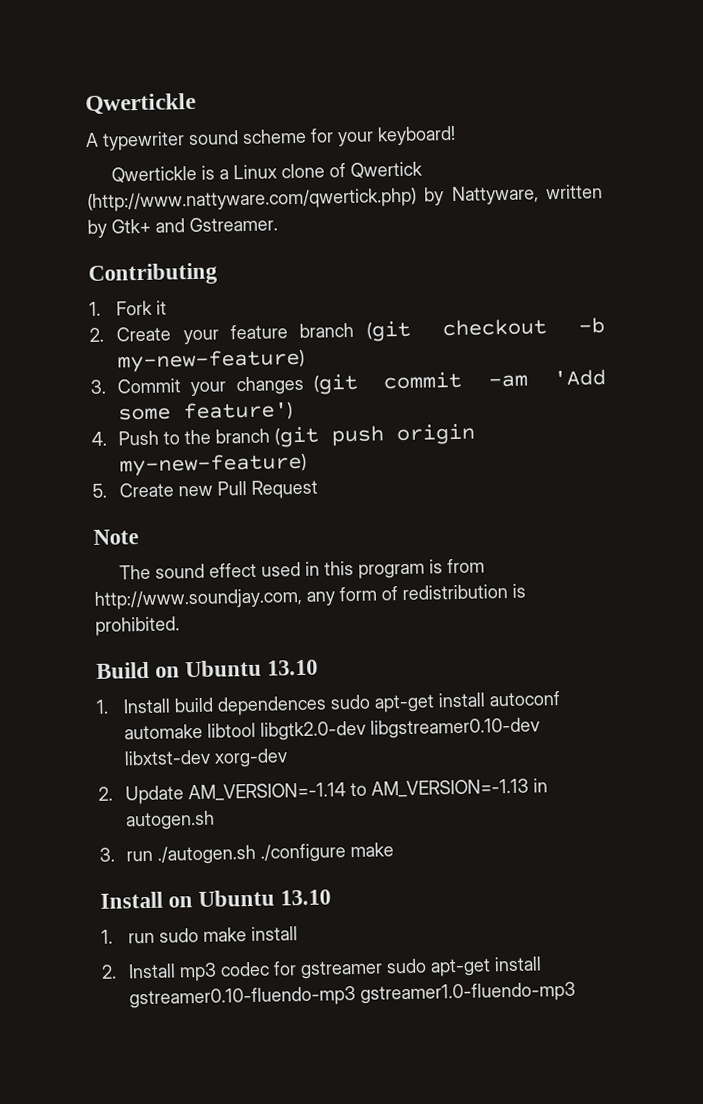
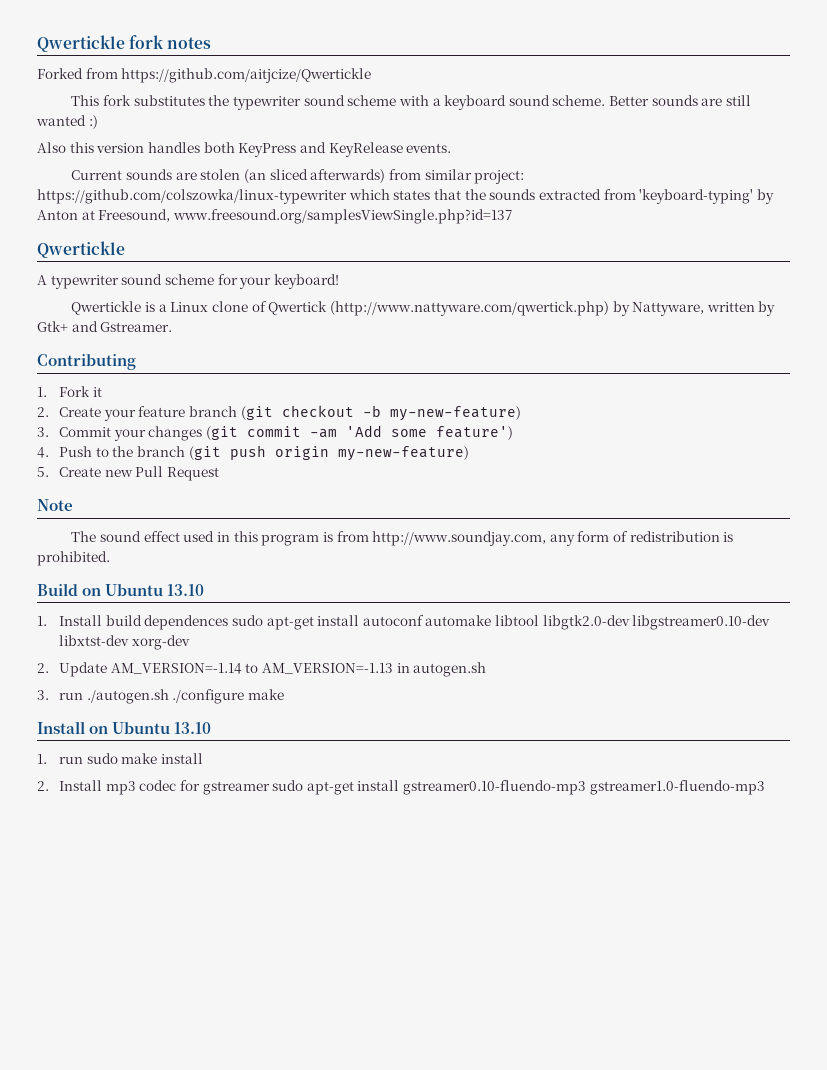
[85,92,196,116] Qwertickle -> [37,35,212,52] [37,68,372,83] [71,95,752,110] [36,115,98,129] [37,142,452,157] [71,169,525,184] [37,189,774,204] [37,209,512,224] [37,241,125,258] Qwertickle fork notes // Forked from https://github.com/aitjcize/Qwertickle // This fork substitutes the typewriter sound scheme with a keyboard sound scheme. Better sounds are still wanted :) // Also this version handles both KeyPress and KeyRelease events. // Current sounds are stolen (an sliced afterwards) from similar project: https://github.com/colszowka/linux-typewriter which states that the sounds extracted from 'keyboard-typing' by Anton at Freesound, www.freesound.org/samplesViewSingle.php?id=137 // Qwertickle

